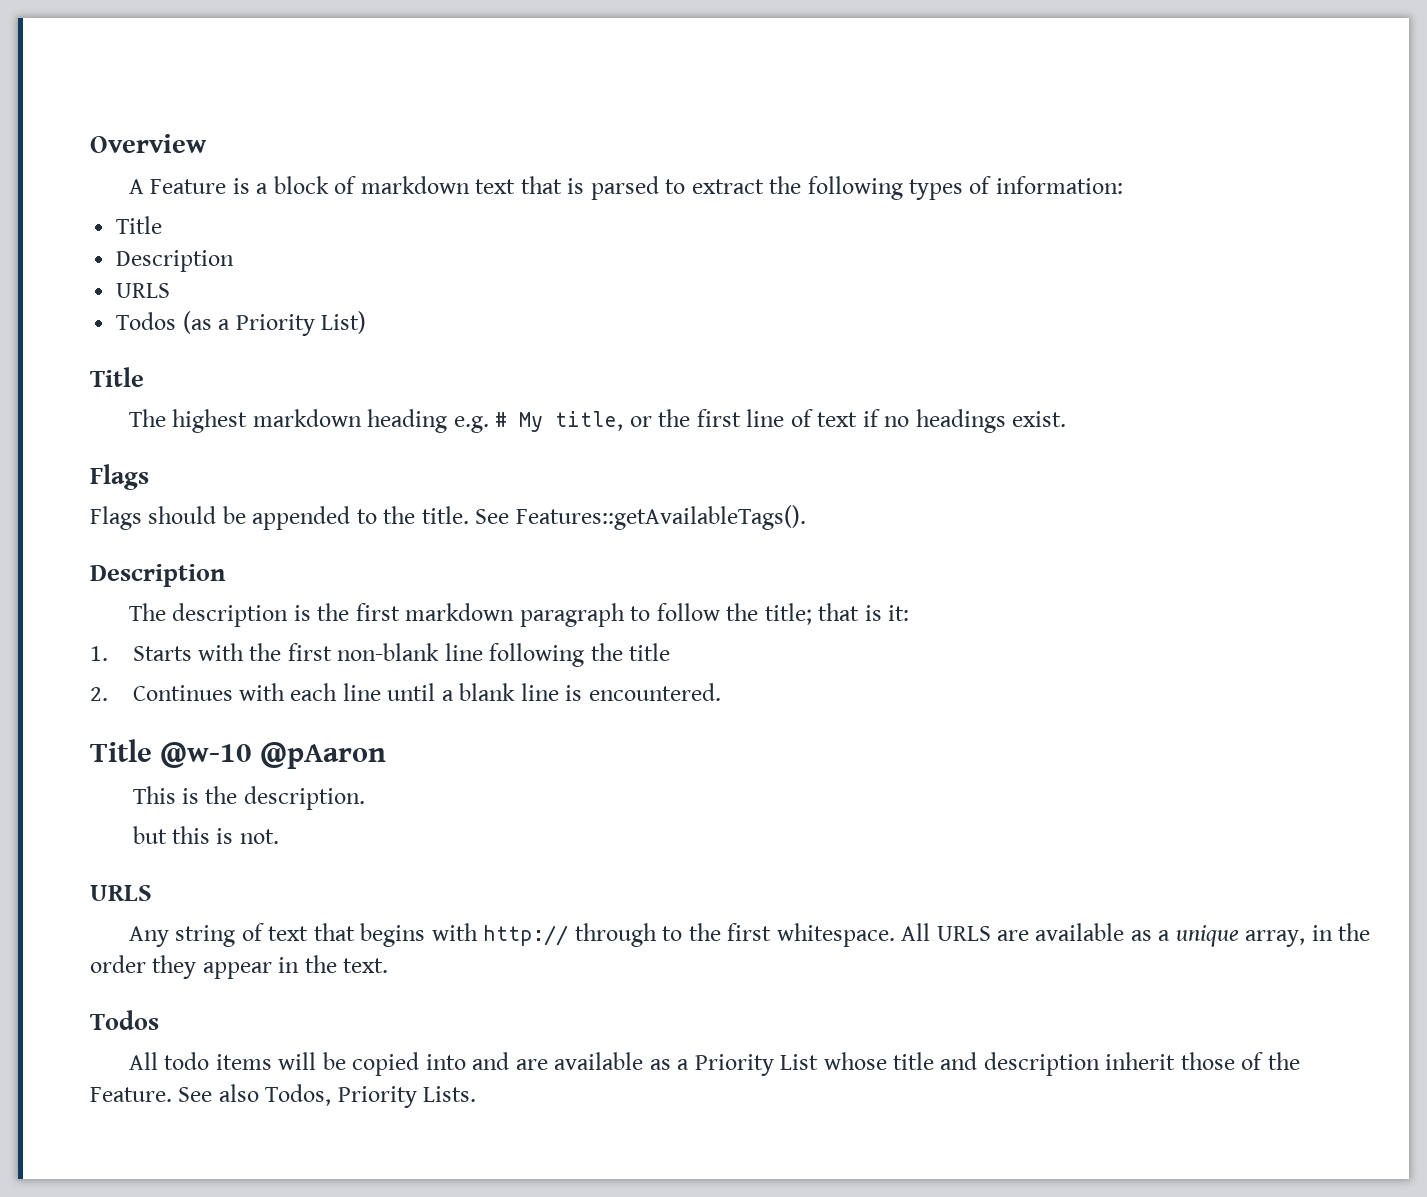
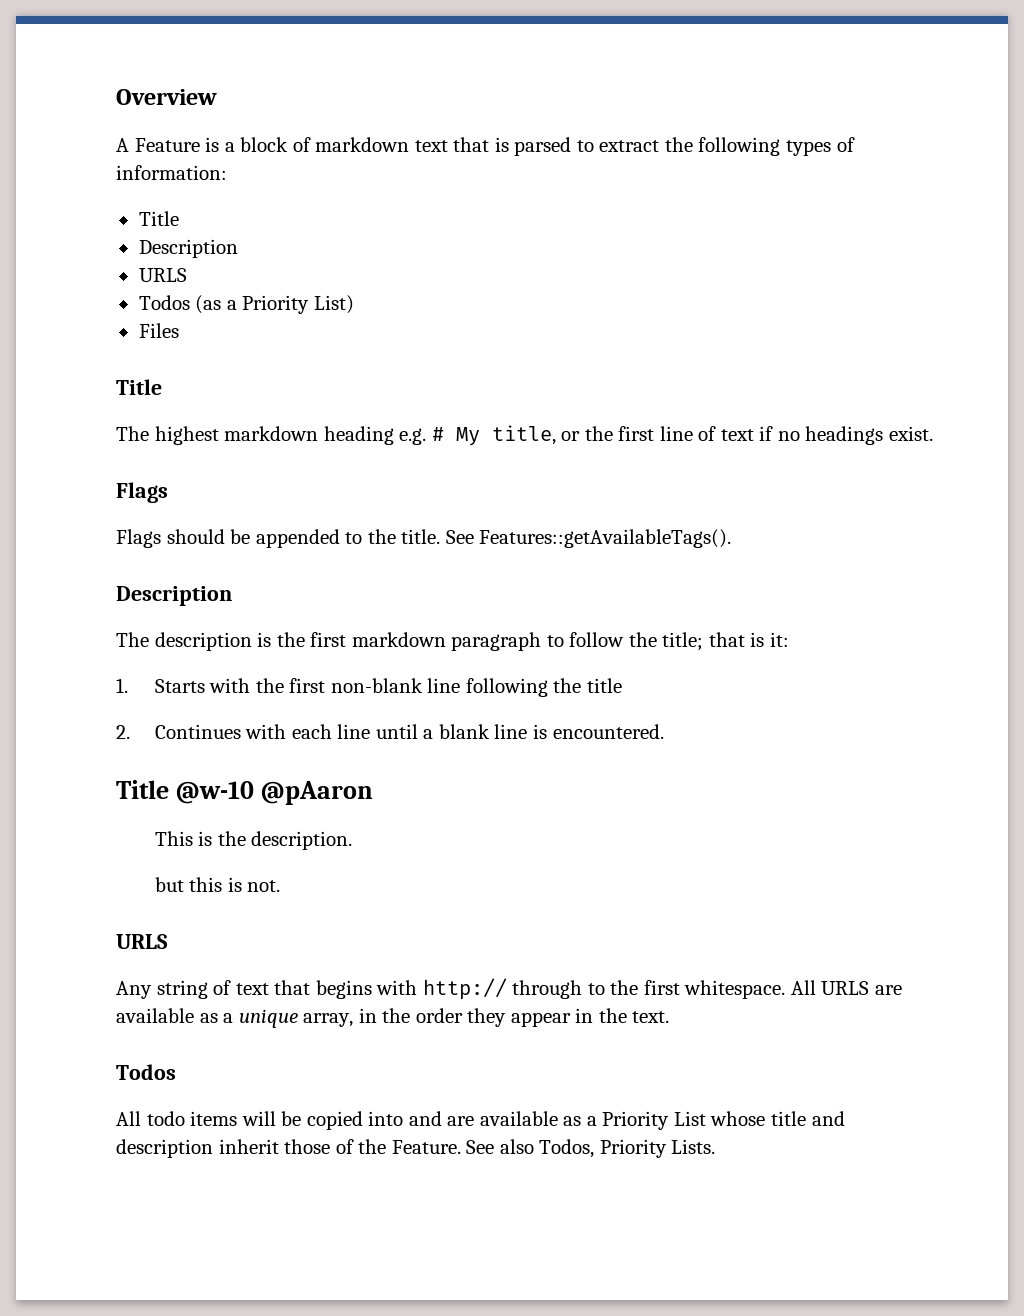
(367, 322) none -> [138,323,179,338] // Files

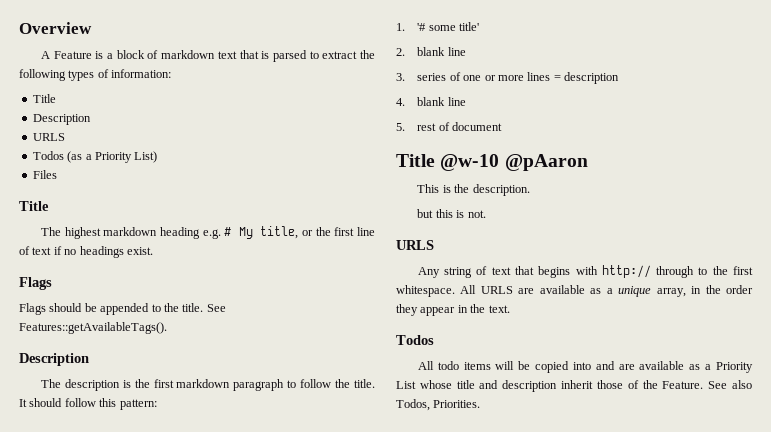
[662,632,789,651] [116,678,623,697] [116,724,664,739] title; that is it: // 1. Starts with the first non-blank line following the title // 2. Continues with each line until a blank line is encountered. -> [353,379,375,388] [19,398,157,410] [396,22,480,31] [396,47,466,56] [396,72,620,84] [396,97,466,106] [396,122,503,131] title. It should follow this pattern: // 1. '# some title' // 2. blank line // 3. series of one or more lines = description // 4. blank line // 5. rest of document
[599,1139,716,1158] Priority Lists. -> [433,400,481,408] Priorities.

